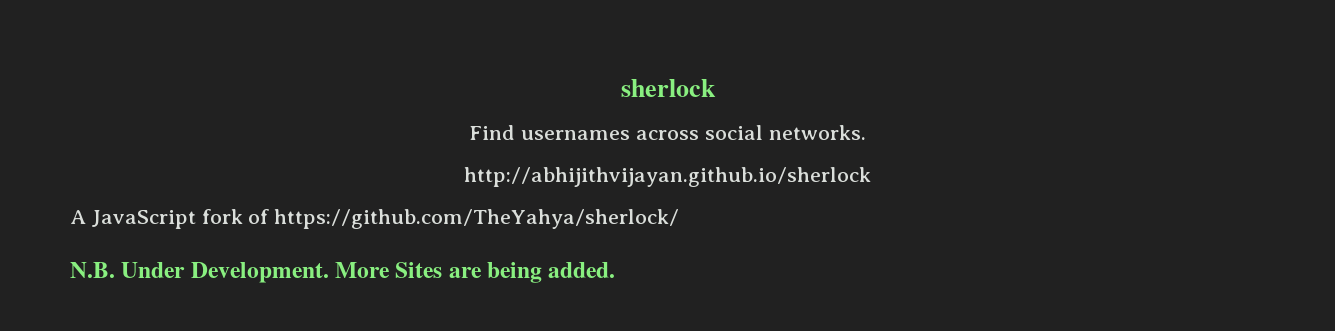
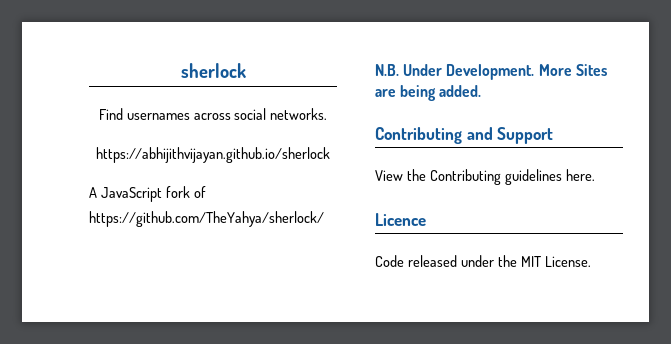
[464,167,872,187] http://abhijithvijayan.github.io/sherlock -> [95,147,331,163] https://abhijithvijayan.github.io/sherlock
(616, 270) none -> [375,127,554,144] [375,169,595,185] [375,213,426,226] [375,255,591,267] // Contributing and Support // View the Contributing guidelines here. // Licence // Code released under the MIT License.

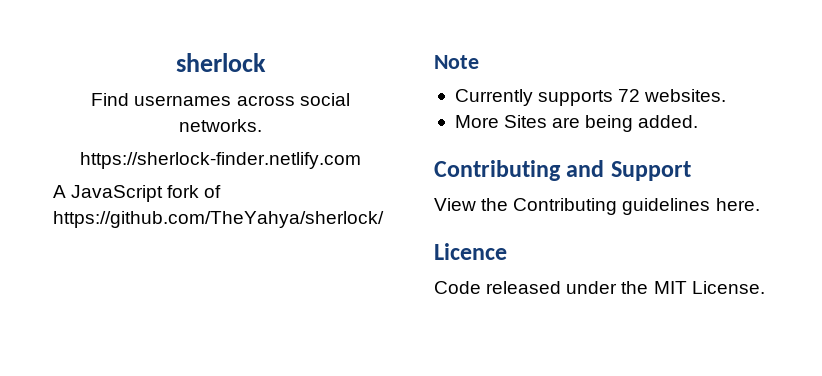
[95,147,331,163] https://abhijithvijayan.github.io/sherlock -> [80,152,361,169] https://sherlock-finder.netlify.com
[375,64,535,80] N.B. Under Development. -> [434,55,479,69] [454,89,727,106] Note // Currently supports 72 websites. //

